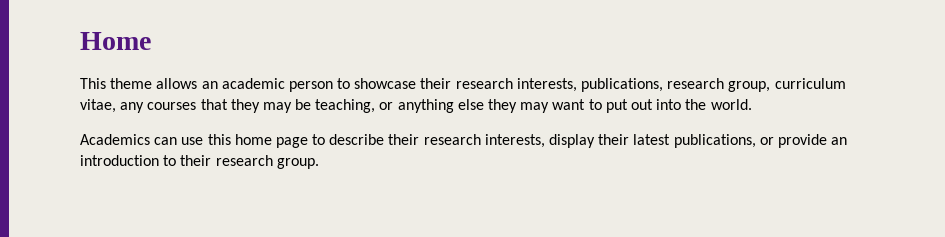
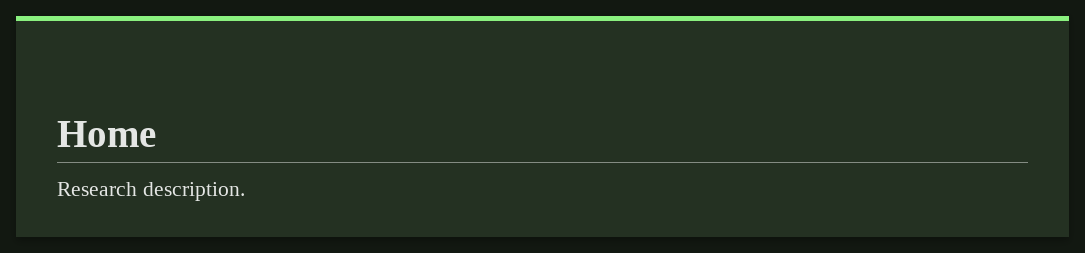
[80,78,846,92] [80,99,752,113] [80,134,848,148] [80,155,319,169] This theme allows an academic person to showcase their research interests, publications, research group, curriculum vitae, any courses that they may be teaching, or anything else they may want to put out into the world. // Academics can use this home page to describe their research interests, display their latest publications, or provide an introduction to their research group. -> [57,182,245,201] Research description.

